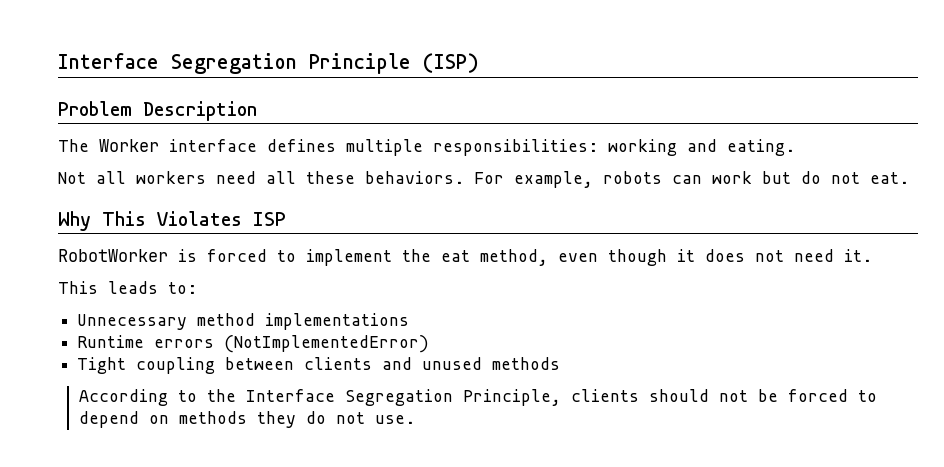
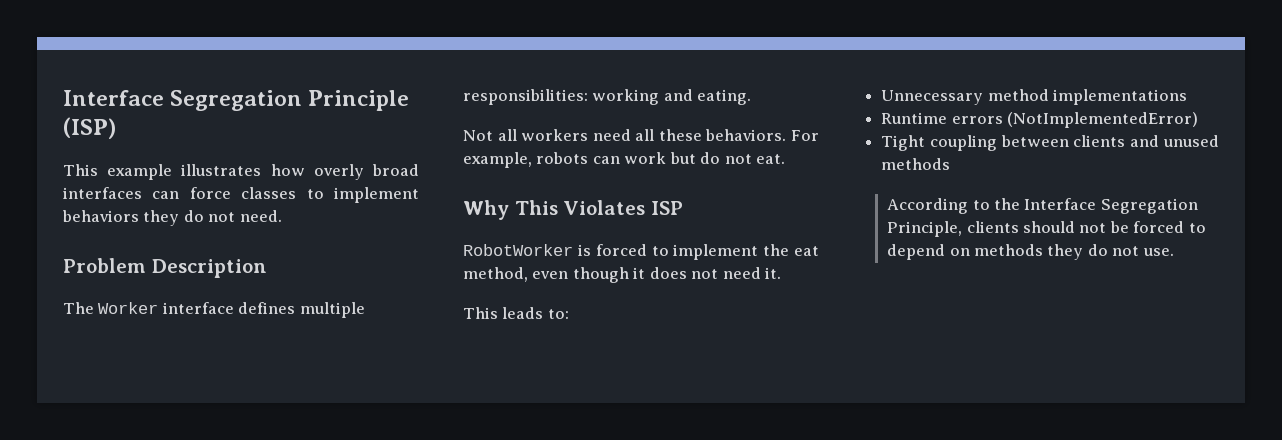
(479, 63) none -> [63,164,420,180] [63,187,419,203] [62,210,282,226] // This example illustrates how overly broad interfaces can force classes to implement behaviors they do not need.

